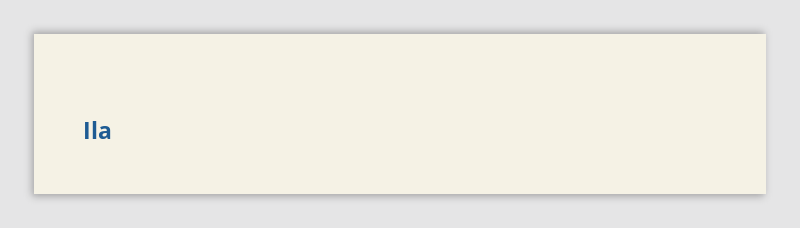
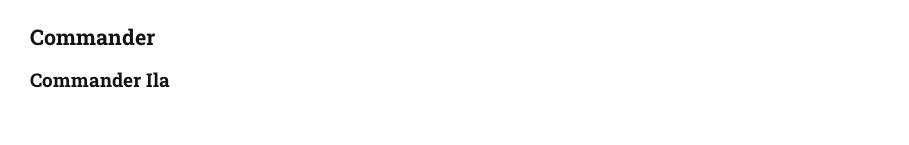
(83, 130) none -> [30,28,156,46] [30,72,141,88] Commander // Commander

